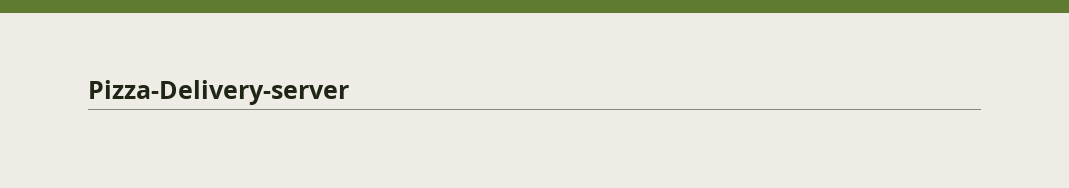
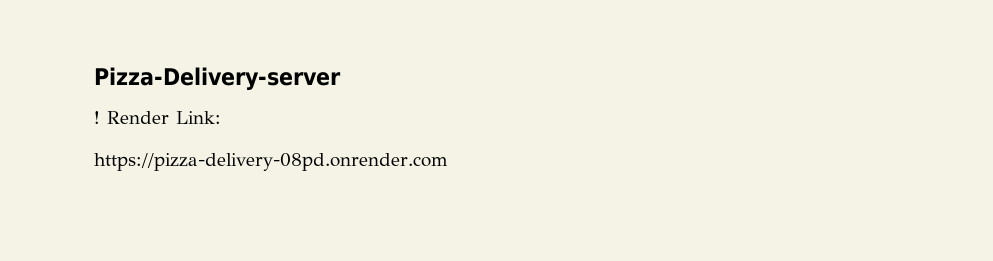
(349, 92) none -> [94,111,221,124] [94,153,448,171] // ! Render Link: // https://pizza-delivery-08pd.onrender.com

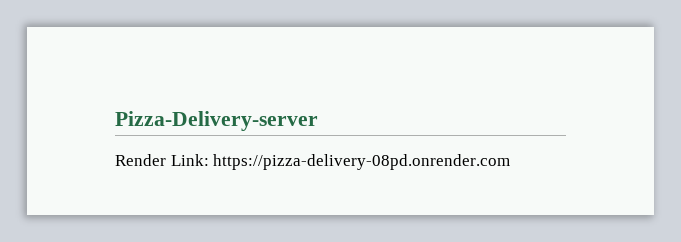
[94,111,100,124] ! -> (318, 121) none
(221, 117) // -> (209, 160) none

